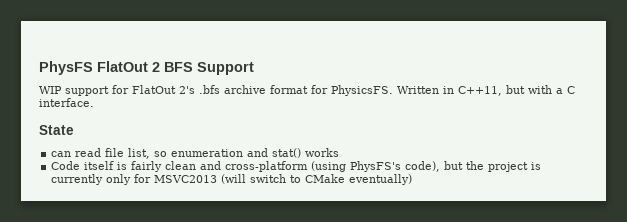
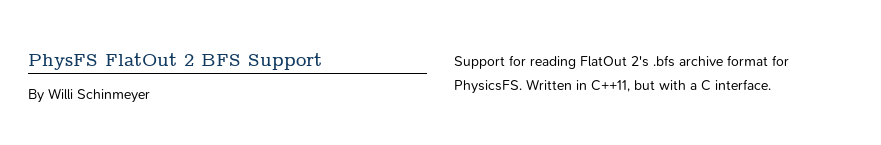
[39,85,129,96] WIP support for -> [28,88,150,103] [454,55,576,69] By Willi Schinmeyer // Support for reading
[39,125,74,135] [51,148,340,159] [51,161,542,172] [51,174,413,185] // State // can read file list, so enumeration and stat() works // Code itself is fairly clean and cross-platform (using PhysFS's code), but the project is currently only for MSVC2013 (will switch to CMake eventually) -> (771, 84) none

